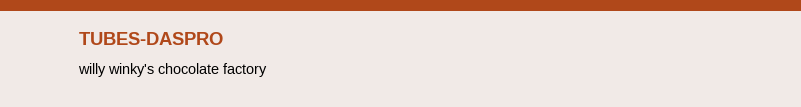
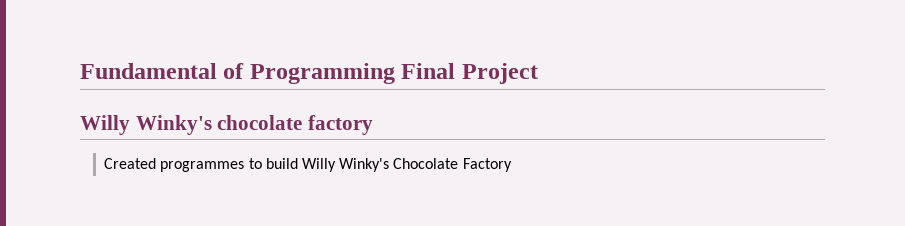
[79,32,223,45] [78,63,267,77] TUBES-DASPRO // willy winky's chocolate factory -> [80,63,538,84] [80,115,374,135] [104,158,512,172] Fundamental of Programming Final Project // Willy Winky's chocolate factory // Created programmes to build Willy Winky's Chocolate Factory

